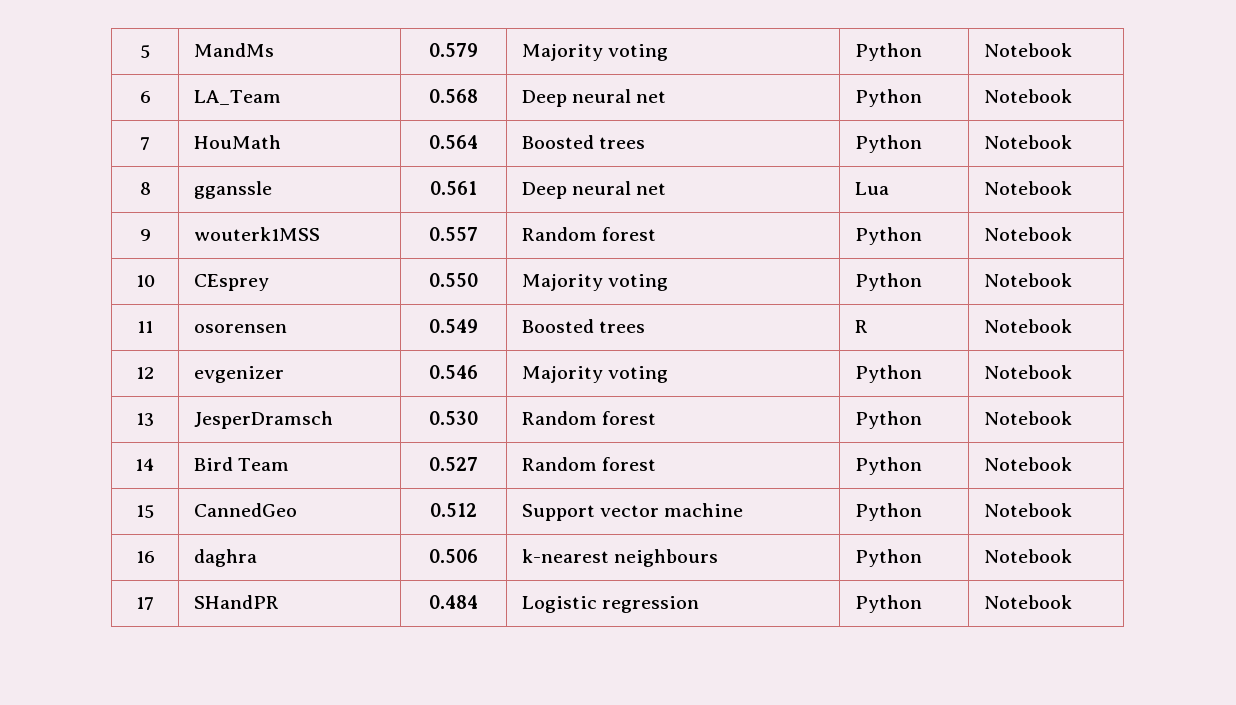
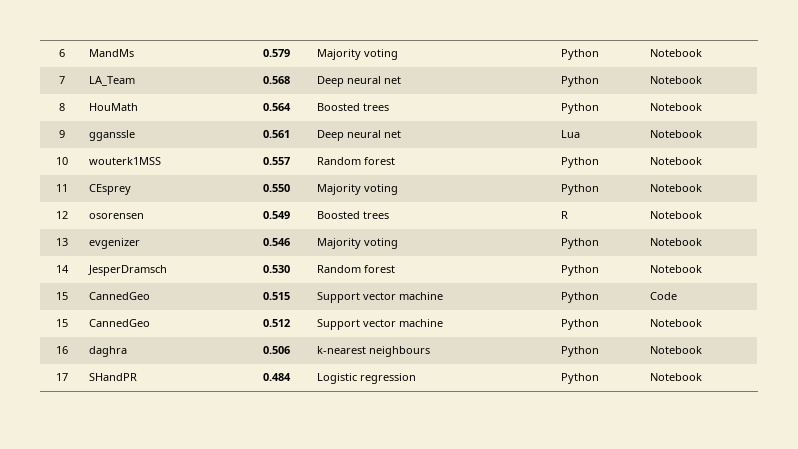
[140,45,150,58] 5 -> [59,49,65,57] 6
[139,91,151,103] 6 -> [59,76,65,84] 7
[140,137,150,150] 7 -> [59,103,65,111] 8
[139,182,151,195] 8 -> [59,130,65,138] 9
[139,229,151,241] 9 -> [56,157,68,165] 10
[135,275,155,287] 10 -> [56,184,68,192] 11
[137,321,153,333] 11 -> [56,211,68,219] 12
[136,367,154,379] 12 -> [56,238,68,246] 13
[136,413,154,426] 13 -> [56,265,69,273] 14
[135,458,155,471] [193,457,290,471] [429,457,478,471] [521,457,657,471] [854,457,922,475] [983,457,1072,471] 14 | Bird Team | 0.527 | Random forest | Python | Notebook -> [56,292,68,300] [89,292,151,300] [263,292,290,300] [317,292,444,303] [561,292,600,303] [650,292,678,300] 15 | CannedGeo | 0.515 | Support vector machine | Python | Code

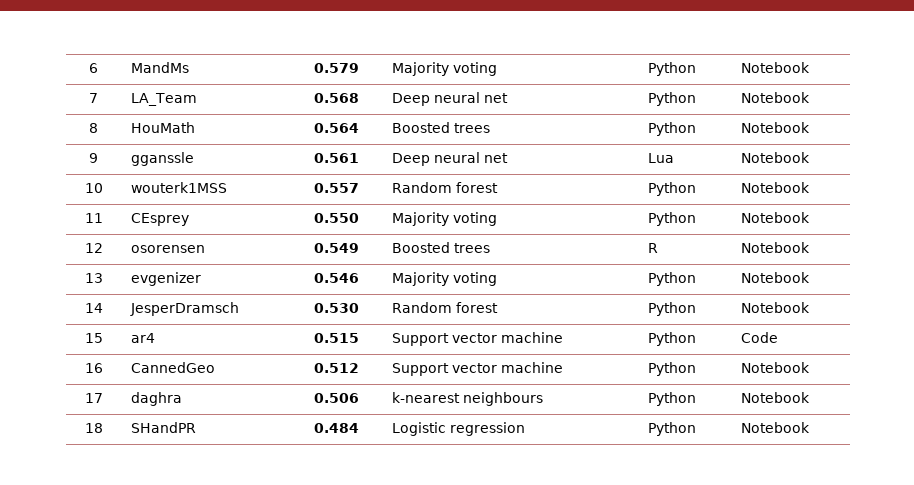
[89,292,151,300] CannedGeo -> [131,333,156,343] ar4
[56,319,68,327] 15 -> [84,363,103,373] 16
[56,346,68,354] 16 -> [84,393,103,403] 17
[56,373,68,381] 17 -> [84,423,103,433] 18

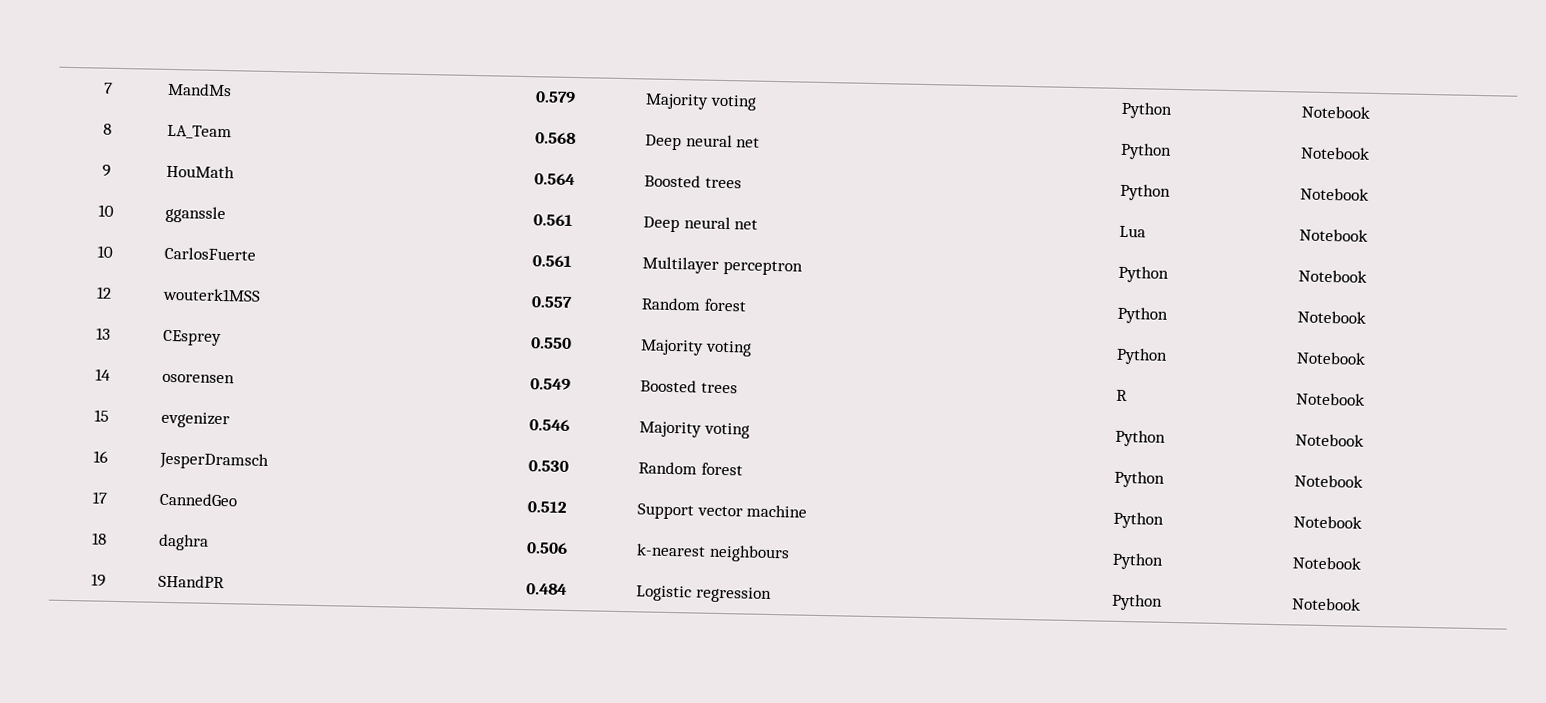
[89,63,98,73] 6 -> [103,82,113,94] 7
[89,93,98,103] 7 -> [103,123,112,135] 8
[89,123,98,133] 8 -> [102,164,111,177] 9
[89,153,98,163] 9 -> [97,204,114,217] 10
(103, 188) none -> [164,246,257,261] [532,255,572,267] [642,256,803,276] [1118,265,1170,283] [1298,269,1368,283] [96,286,112,299] | CarlosFuerte | 0.561 | Multilayer perceptron | Python | Notebook // 12
[84,213,103,223] 11 -> [96,327,111,340] 13
[84,243,103,253] 12 -> [95,368,111,381] 14
[84,273,103,283] 13 -> [94,409,109,422] 15
[84,303,103,313] 14 -> [93,450,108,463] 16
[84,333,103,343] [131,333,156,343] [314,333,359,343] [392,332,564,346] [648,332,697,346] [741,332,779,343] [84,363,103,373] 15 | ar4 | 0.515 | Support vector machine | Python | Code // 16 -> [92,491,108,504] 17
[84,393,103,403] 17 -> [92,532,107,545] 18
[84,423,103,433] 18 -> [91,573,106,587] 19

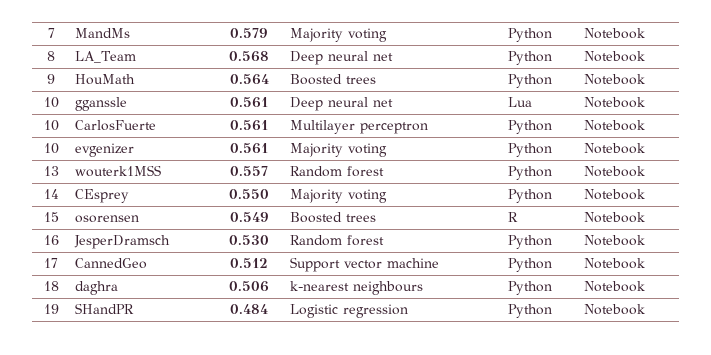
[96,286,112,299] 12 -> [43,143,59,154] [74,143,134,157] [230,143,268,154] [289,143,387,157] [507,143,552,157] [583,143,645,154] [43,166,59,176] 10 | evgenizer | 0.561 | Majority voting | Python | Notebook // 13
[96,327,111,340] 13 -> [43,189,59,199] 14
[95,368,111,381] 14 -> [43,212,59,222] 15
[94,409,109,422] [161,411,231,429] [528,419,570,431] [639,421,750,439] [1115,429,1167,447] [1295,433,1365,447] // 15 | evgenizer | 0.546 | Majority voting | Python | Notebook -> (645, 217) none

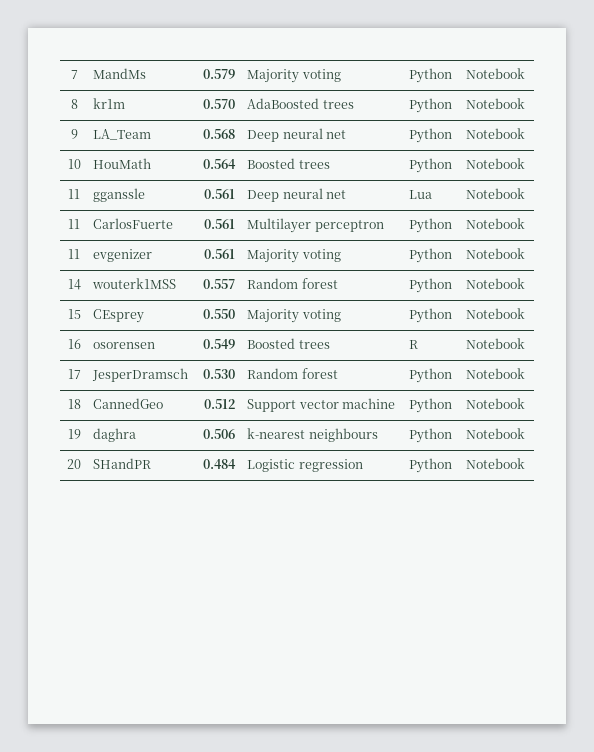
(55, 56) none -> [93,98,126,109] [203,99,235,109] [247,98,354,109] [409,98,453,113] [466,98,526,109] [70,129,78,139] | kr1m | 0.570 | AdaBoosted trees | Python | Notebook // 9
[47,74,55,84] 9 -> [67,159,81,169] 10
[43,97,59,108] 10 -> [68,189,80,199] 11
[43,120,59,131] 10 -> [68,219,80,229] 11
[43,143,59,154] 10 -> [68,249,80,259] 11
[43,166,59,176] 13 -> [67,279,81,290] 14
[43,189,59,199] 14 -> [67,309,81,319] 15
[43,212,59,222] 15 -> [67,339,81,349] 16
[43,235,59,245] 16 -> [67,369,81,379] 17
[44,258,58,268] 17 -> [67,399,81,409] 18
[43,281,59,291] 18 -> [67,429,81,439] 19
[43,304,59,314] 19 -> [67,459,81,469] 20

